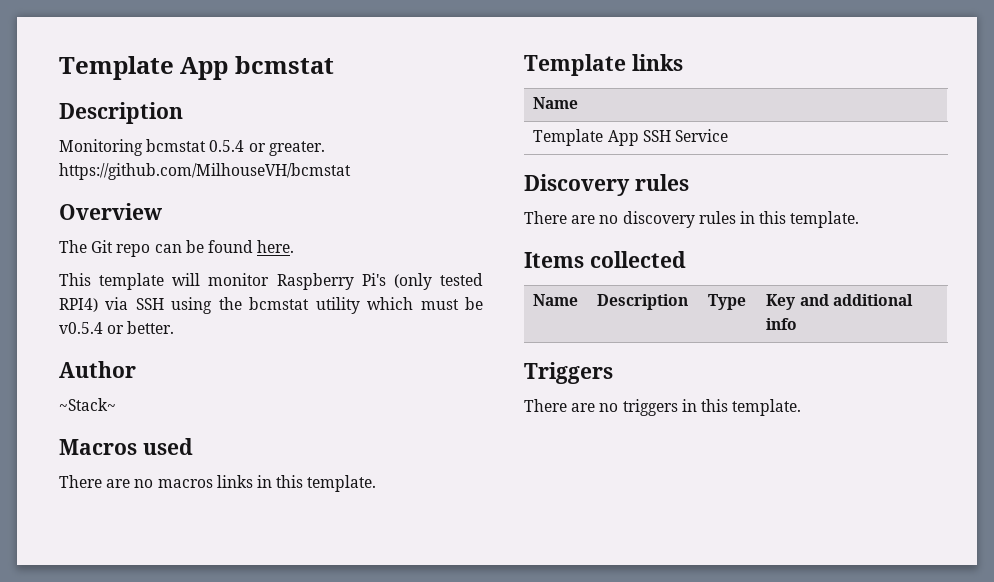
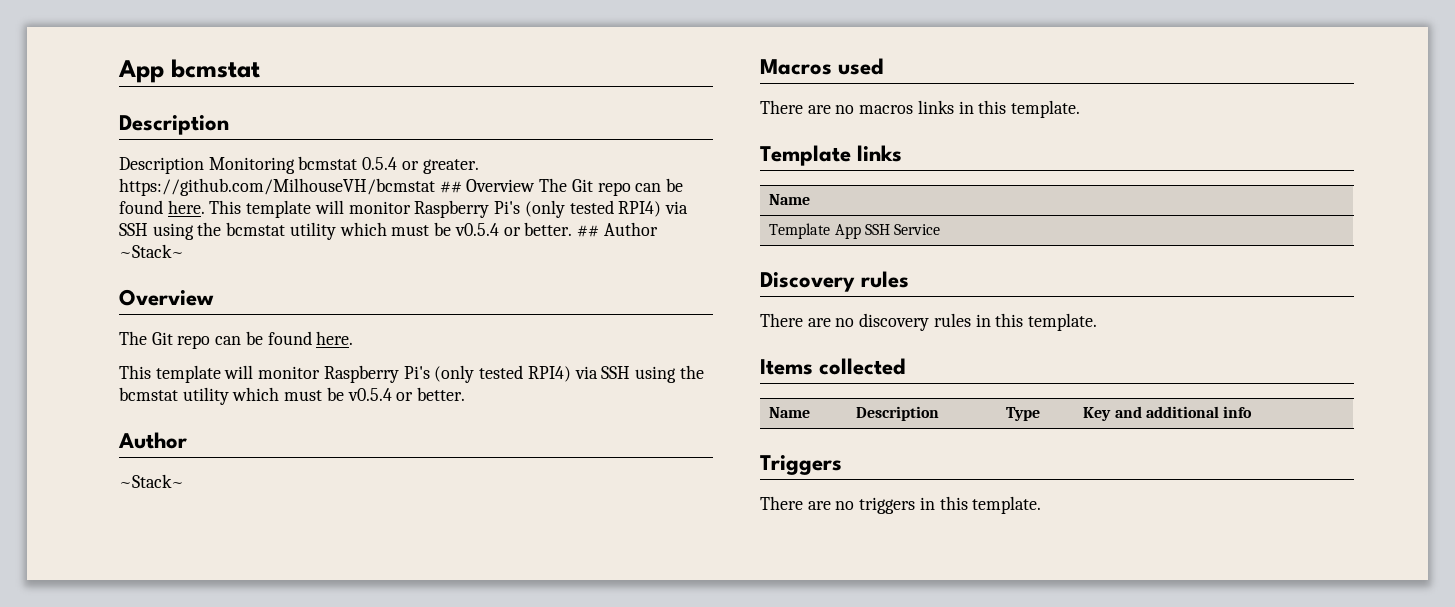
[59,56,174,80] Template -> (118, 71) none
(183, 113) none -> [119,157,204,174] Description
(351, 171) none -> [439,178,684,196] [119,200,688,218] [119,222,658,240] [119,244,184,258] ## Overview The Git repo can be found here. This template will monitor Raspberry Pi's (only tested RPI4) via SSH using the bcmstat utility which must be v0.5.4 or better. ## Author ~Stack~

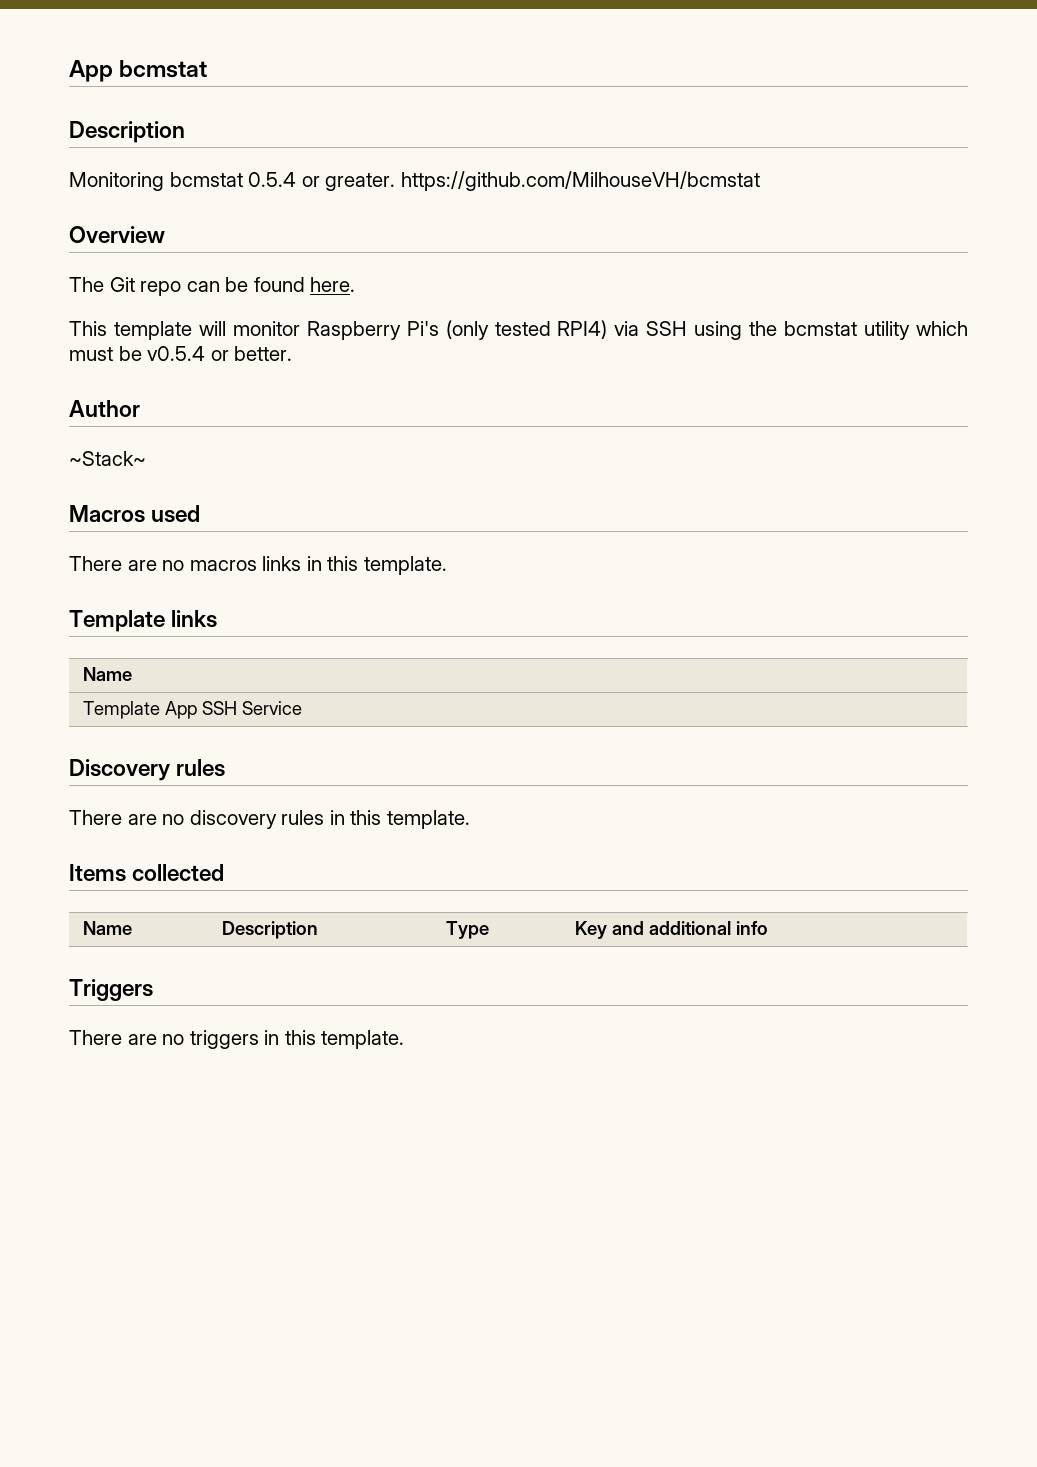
[119,157,204,174] Description -> (185, 132) none
[439,178,684,196] [119,200,688,218] [119,222,658,240] [119,244,184,258] ## Overview The Git repo can be found here. This template will monitor Raspberry Pi's (only tested RPI4) via SSH using the bcmstat utility which must be v0.5.4 or better. ## Author ~Stack~ -> (760, 181) none

